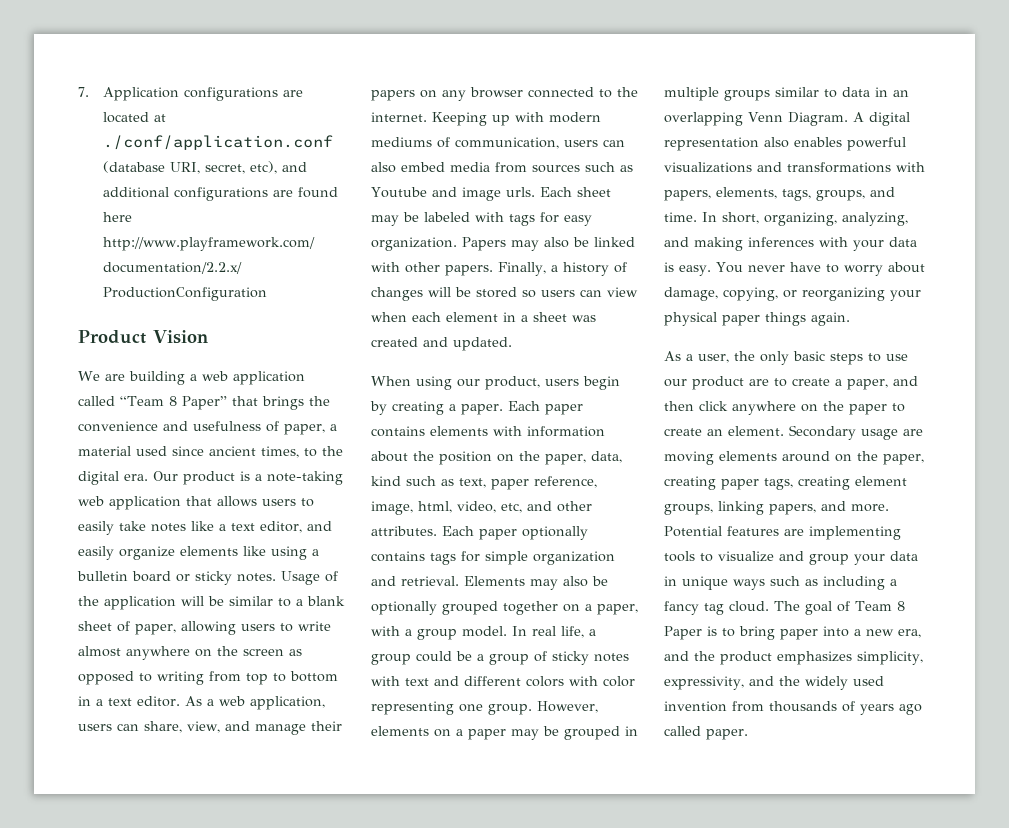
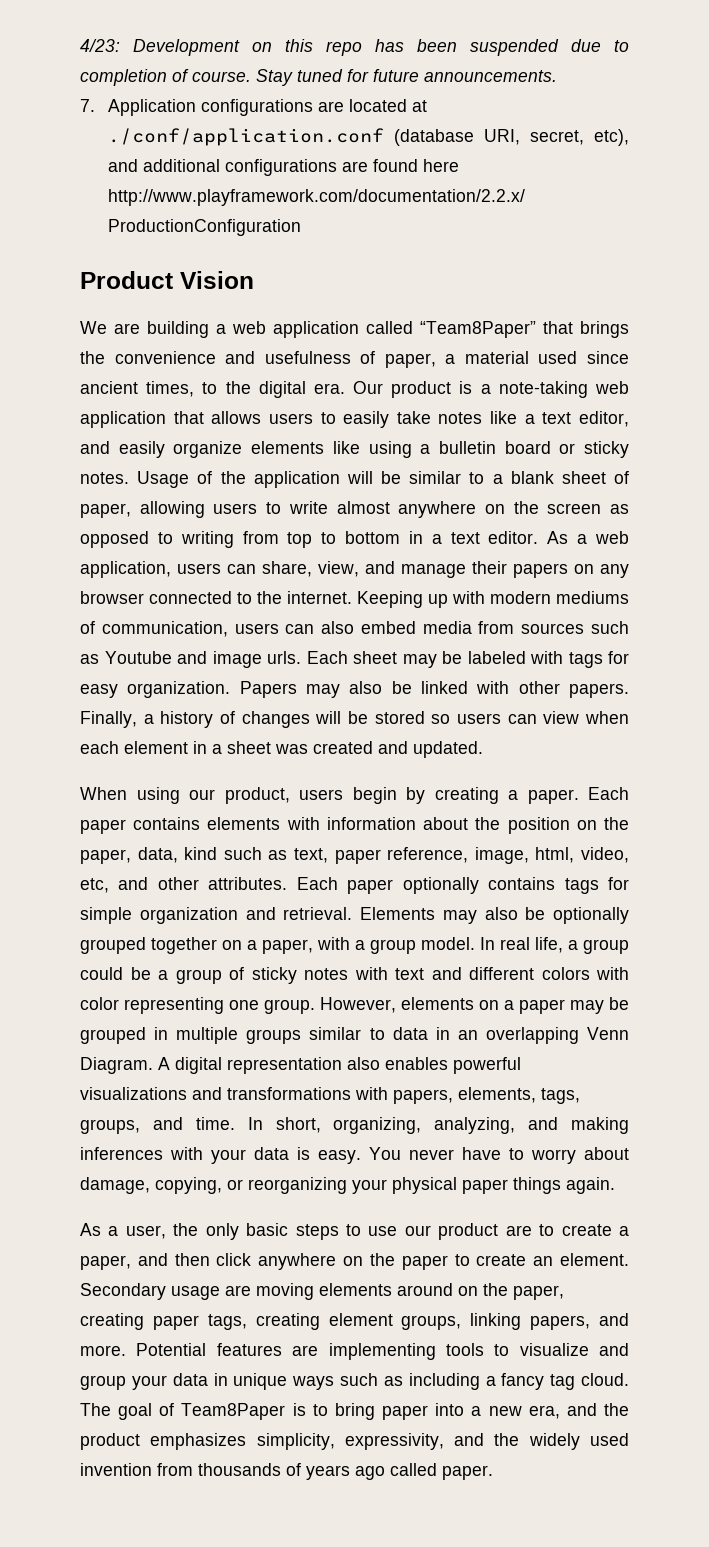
(78, 92) none -> [80,39,629,56] [80,69,557,86] 4/23: Development on this repo has been suspended due to completion of course. Stay tuned for future announcements. //
[120,396,227,410] “Team 8 Paper” -> [420,321,536,338] “Team8Paper”
[855,601,905,611] [664,626,702,640] Team 8 Paper -> [181,1403,286,1420] Team8Paper

